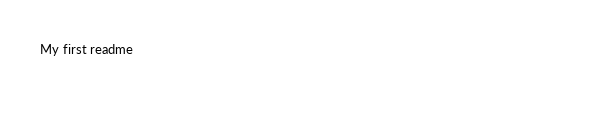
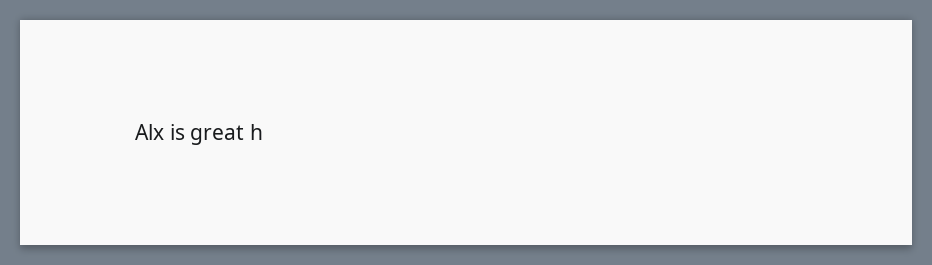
[40,44,134,56] My first readme -> [135,124,264,145] Alx is great h

